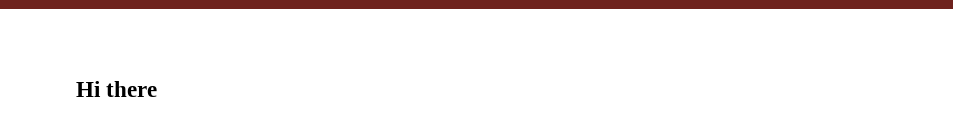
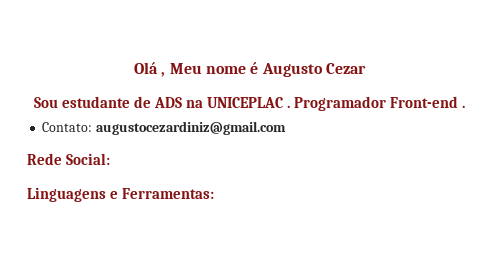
[76,81,158,97] Hi there -> [134,62,366,77] [34,96,465,111] [42,121,287,135] [27,153,110,165] [27,187,214,202] Olá , Meu nome é Augusto Cezar // Sou estudante de ADS na UNICEPLAC . Programador Front-end . // Contato: augustocezardiniz@gmail.com // Rede Social: // Linguagens e Ferramentas:

